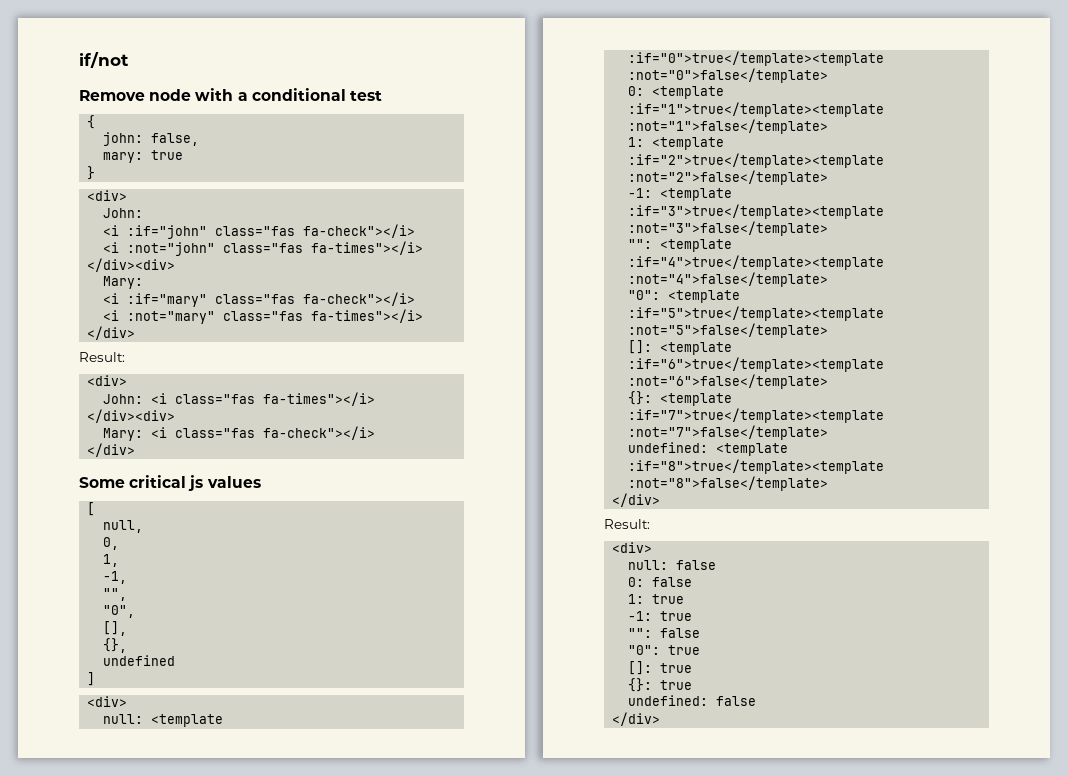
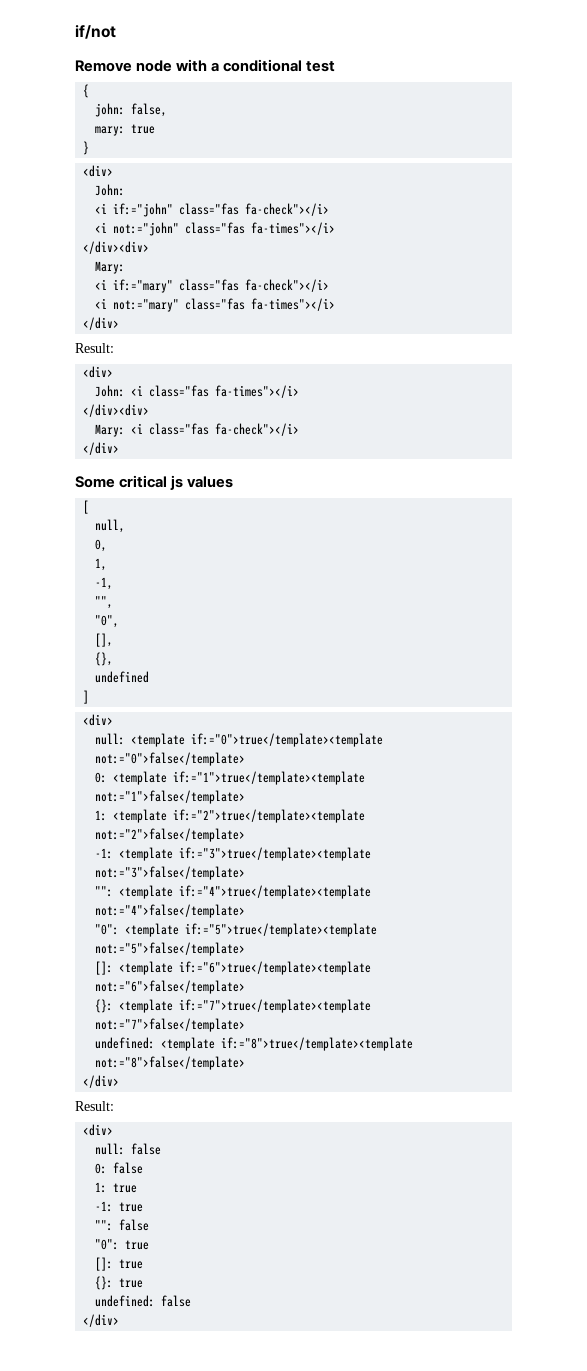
[127,224,416,239] [103,242,216,256] :if="john" class="fas fa-check"></i> // <i :not="john" -> [113,203,330,217] [95,222,180,236] if:="john" class="fas fa-check"></i> // <i not:="john"
[127,292,416,307] [103,310,216,324] :if="mary" class="fas fa-check"></i> // <i :not="mary" -> [113,279,330,293] [95,298,180,312] if:="mary" class="fas fa-check"></i> // <i not:="mary"
[628,51,885,66] [628,68,829,83] :if="0">true</template><template :not="0">false</template> -> [191,733,384,747] [95,752,246,766] if:="0">true</template><template not:="0">false</template>
[628,102,885,117] [628,119,829,134] :if="1">true</template><template :not="1">false</template> -> [173,771,366,785] [95,790,246,804] if:="1">true</template><template not:="1">false</template>
[628,153,885,168] [628,170,829,185] :if="2">true</template><template :not="2">false</template> -> [173,809,366,823] [95,828,246,842] if:="2">true</template><template not:="2">false</template>
[628,204,885,219] [628,221,829,236] :if="3">true</template><template :not="3">false</template> -> [179,847,372,861] [95,866,246,880] if:="3">true</template><template not:="3">false</template>
[628,255,885,270] [628,272,829,287] :if="4">true</template><template :not="4">false</template> -> [179,885,372,899] [95,904,246,918] if:="4">true</template><template not:="4">false</template>
[628,306,885,321] [628,323,829,338] :if="5">true</template><template :not="5">false</template> -> [185,923,378,937] [95,942,246,956] if:="5">true</template><template not:="5">false</template>
[628,357,885,372] [628,374,829,389] :if="6">true</template><template :not="6">false</template> -> [179,961,372,975] [95,980,246,994] if:="6">true</template><template not:="6">false</template>
[628,408,885,423] [628,425,829,440] :if="7">true</template><template :not="7">false</template> -> [179,999,372,1013] [95,1018,246,1032] if:="7">true</template><template not:="7">false</template>
[628,459,885,474] [628,476,829,491] :if="8">true</template><template :not="8">false</template> -> [221,1037,414,1051] [95,1056,246,1070] if:="8">true</template><template not:="8">false</template>

